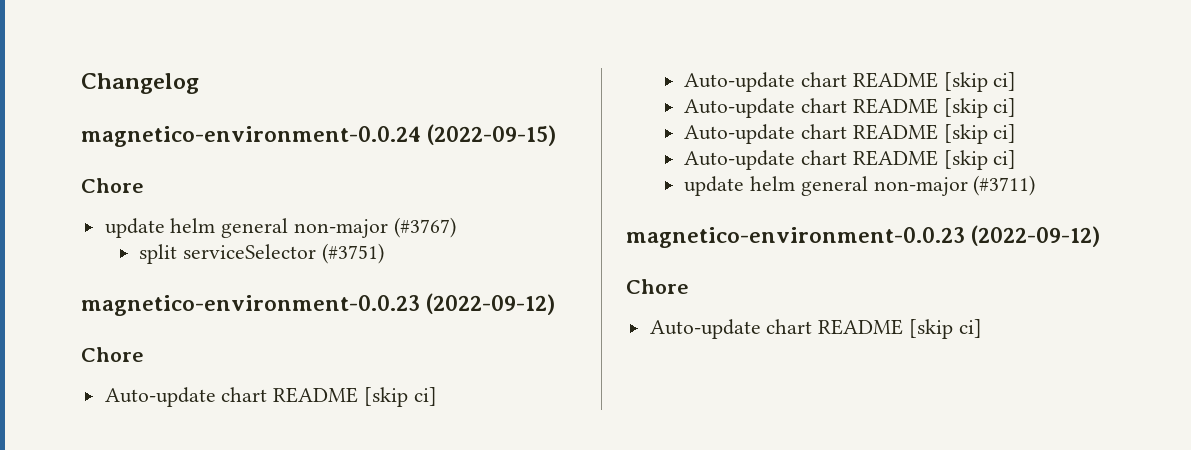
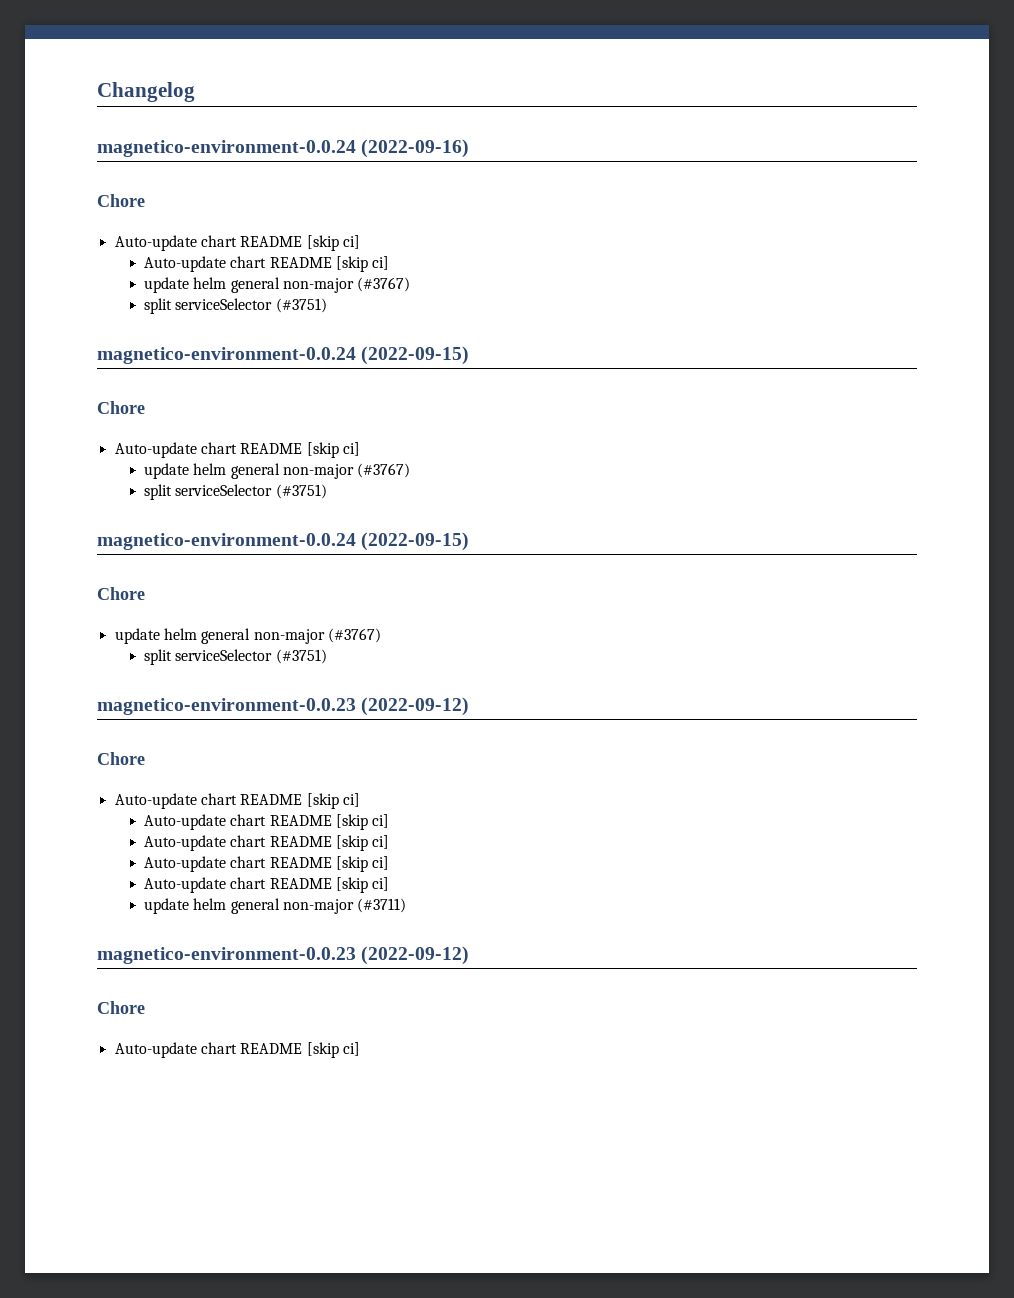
(199, 83) none -> [97,139,470,158] [97,194,145,207] [114,235,360,251] [143,256,390,272] [143,277,411,293] [143,298,327,314] [97,346,470,365] [97,401,145,414] [114,442,360,458] [143,463,411,479] [143,484,327,500] // magnetico-environment-0.0.24 (2022-09-16) // Chore // Auto-update chart README [skip ci] // Auto-update chart README [skip ci] // update helm general non-major (#3767) // split serviceSelector (#3751) // magnetico-environment-0.0.24 (2022-09-15) // Chore // Auto-update chart README [skip ci] // update helm general non-major (#3767) // split serviceSelector (#3751)

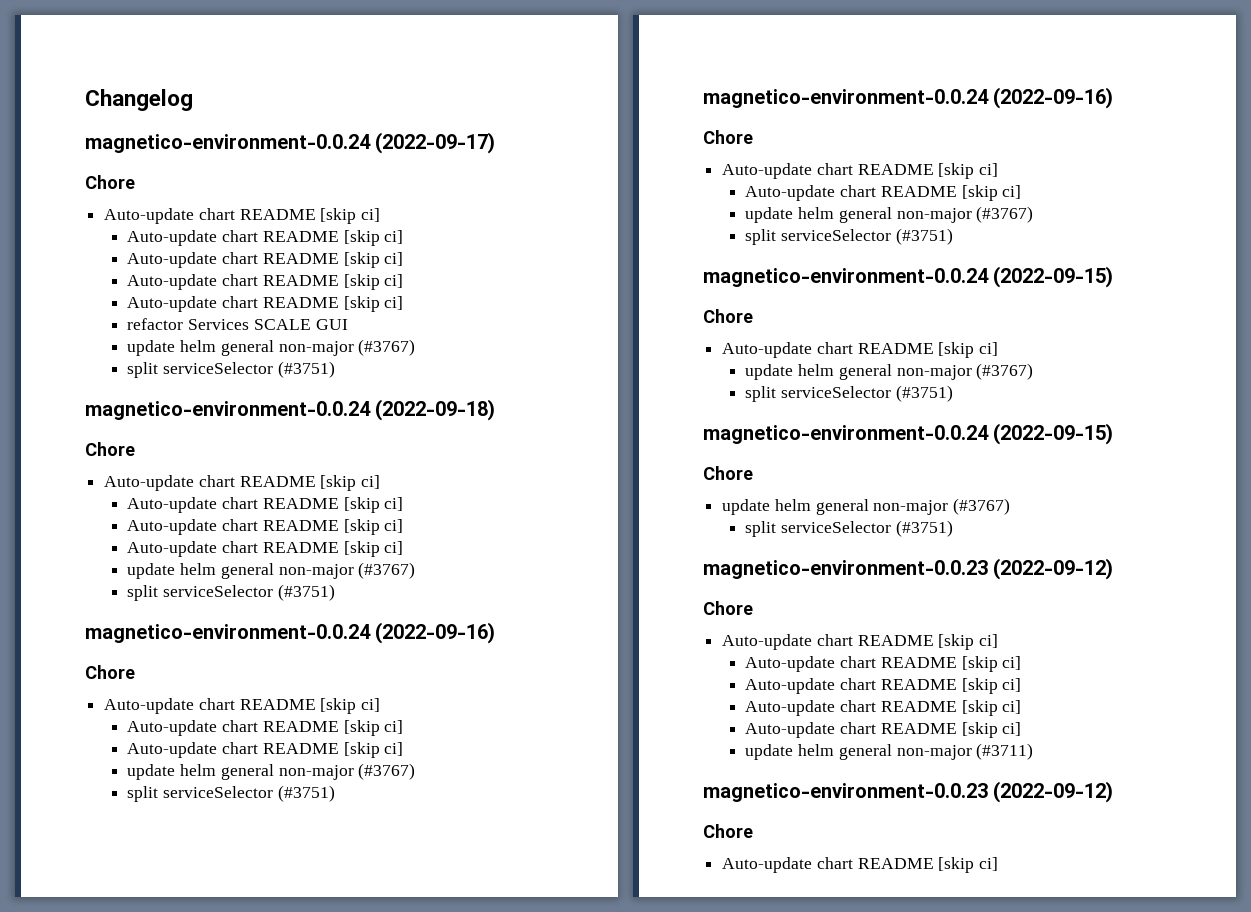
(195, 92) none -> [85,132,496,154] [85,175,135,189] [104,208,381,224] [127,230,404,246] [127,252,404,268] [127,274,404,290] [127,296,404,312] [127,318,348,330] [127,339,416,356] [127,361,335,378] [85,399,496,421] [85,442,135,456] [104,475,381,491] [127,497,404,513] [127,519,404,535] [127,541,404,557] [127,562,416,579] [127,584,335,601] [85,622,496,644] [85,665,135,679] [104,698,381,714] [127,720,404,736] [127,742,404,758] [127,763,416,780] [127,785,335,802] // magnetico-environment-0.0.24 (2022-09-17) // Chore // Auto-update chart README [skip ci] // Auto-update chart README [skip ci] // Auto-update chart README [skip ci] // Auto-update chart README [skip ci] // Auto-update chart README [skip ci] // refactor Services SCALE GUI // update helm general non-major (#3767) // split serviceSelector (#3751) // magnetico-environment-0.0.24 (2022-09-18) // Chore // Auto-update chart README [skip ci] // Auto-update chart README [skip ci] // Auto-update chart README [skip ci] // Auto-update chart README [skip ci] // update helm general non-major (#3767) // split serviceSelector (#3751) // magnetico-environment-0.0.24 (2022-09-16) // Chore // Auto-update chart README [skip ci] // Auto-update chart README [skip ci] // Auto-update chart README [skip ci] // update helm general non-major (#3767) // split serviceSelector (#3751)

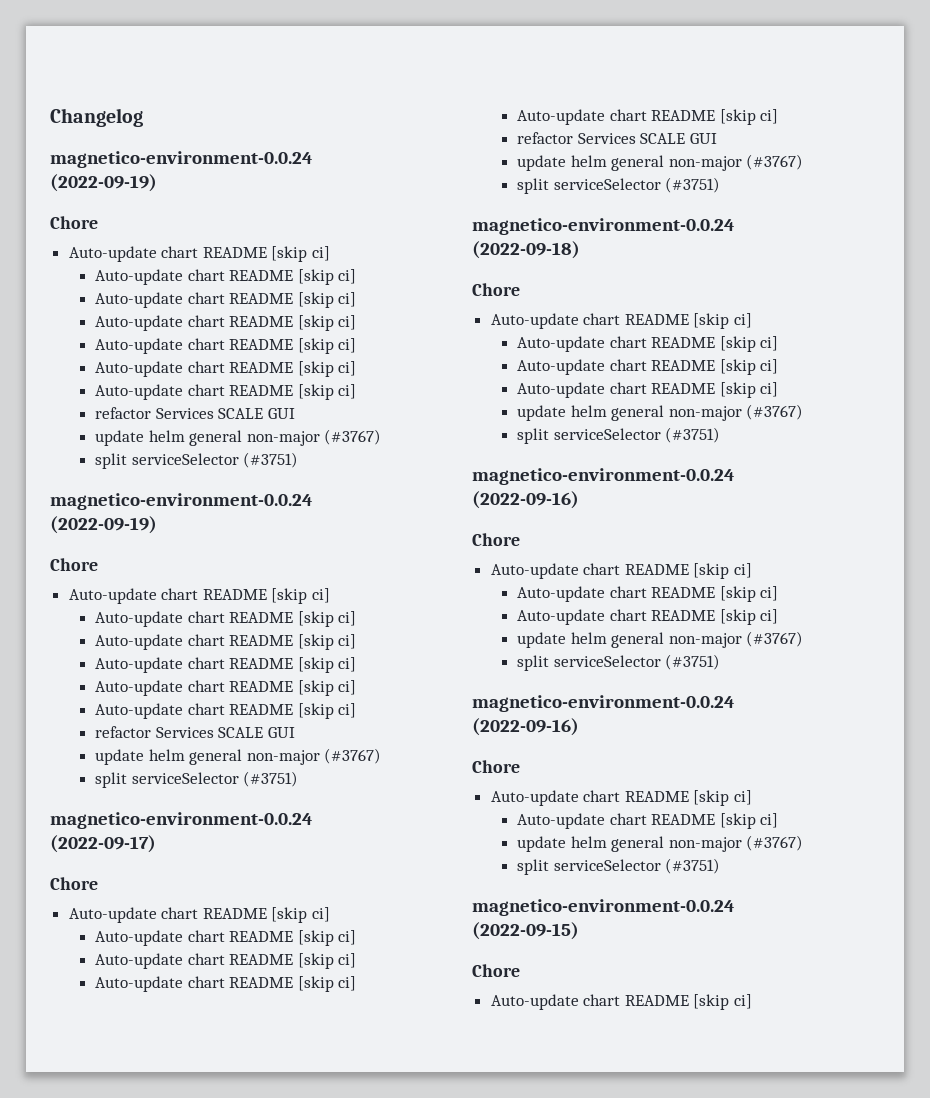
(193, 100) none -> [50,151,313,168] [50,174,157,192] [50,216,98,229] [68,246,331,262] [94,269,357,285] [94,292,357,308] [94,315,357,331] [94,338,357,354] [94,361,357,377] [94,384,357,400] [94,407,295,419] [94,429,382,446] [94,452,299,469] [50,493,313,510] [50,516,157,534] [50,558,98,571] [68,588,331,604] [94,611,357,627] [94,634,357,650] [94,657,357,673] [94,680,357,696] [94,703,357,719] [94,726,295,738] [94,748,382,765] [94,771,299,788] // magnetico-environment-0.0.24 (2022-09-19) // Chore // Auto-update chart README [skip ci] // Auto-update chart README [skip ci] // Auto-update chart README [skip ci] // Auto-update chart README [skip ci] // Auto-update chart README [skip ci] // Auto-update chart README [skip ci] // Auto-update chart README [skip ci] // refactor Services SCALE GUI // update helm general non-major (#3767) // split serviceSelector (#3751) // magnetico-environment-0.0.24 (2022-09-19) // Chore // Auto-update chart README [skip ci] // Auto-update chart README [skip ci] // Auto-update chart README [skip ci] // Auto-update chart README [skip ci] // Auto-update chart README [skip ci] // Auto-update chart README [skip ci] // refactor Services SCALE GUI // update helm general non-major (#3767) // split serviceSelector (#3751)
[745,363,1034,380] [745,385,953,402] [703,423,1114,445] [703,466,753,480] [722,498,1011,515] [745,520,953,537] [703,558,1114,580] [703,601,753,615] [722,634,999,650] [745,656,1022,672] [745,678,1022,694] [745,700,1022,716] [745,722,1022,738] [745,743,1034,760] [703,781,1114,803] [703,824,753,838] [722,857,999,873] // update helm general non-major (#3767) // split serviceSelector (#3751) // magnetico-environment-0.0.24 (2022-09-15) // Chore // update helm general non-major (#3767) // split serviceSelector (#3751) // magnetico-environment-0.0.23 (2022-09-12) // Chore // Auto-update chart README [skip ci] // Auto-update chart README [skip ci] // Auto-update chart README [skip ci] // Auto-update chart README [skip ci] // Auto-update chart README [skip ci] // update helm general non-major (#3711) // magnetico-environment-0.0.23 (2022-09-12) // Chore // Auto-update chart README [skip ci] -> (753, 1001) none

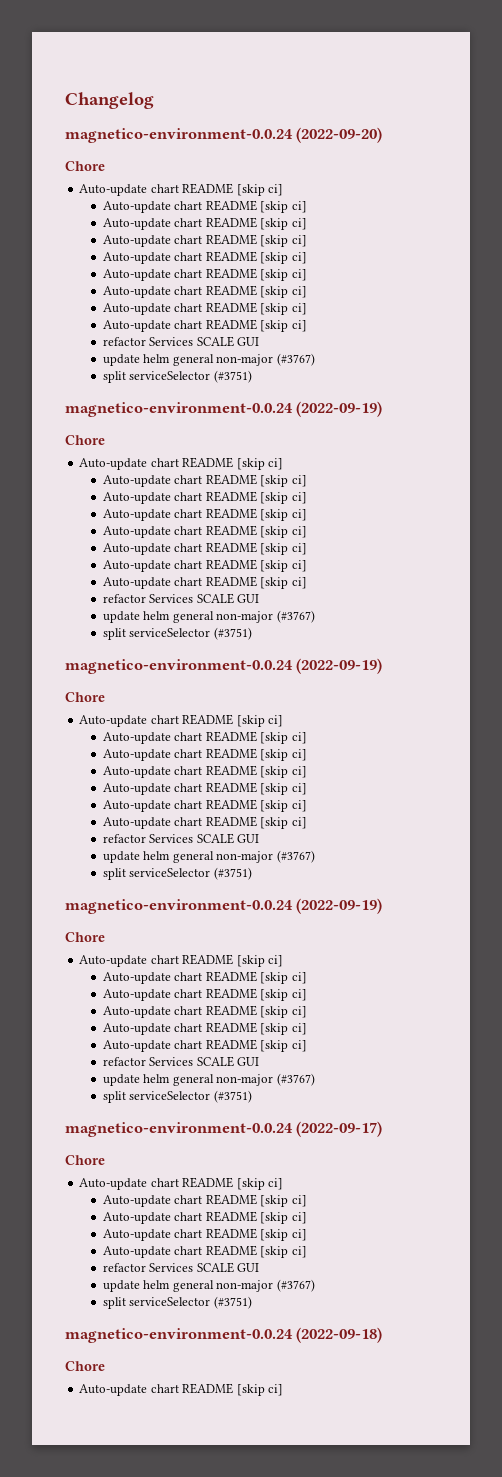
(143, 117) none -> [65,127,383,143] [65,161,105,171] [79,183,284,196] [102,200,307,213] [102,217,307,230] [102,234,307,247] [102,251,307,264] [102,268,307,281] [102,285,307,298] [102,302,307,315] [102,319,307,332] [102,336,260,347] [102,353,315,366] [102,370,252,383] [65,401,383,417] [65,435,105,445] [79,457,284,470] [102,474,307,487] [102,491,307,504] [102,508,307,521] [102,525,307,538] [102,542,307,555] [102,559,307,572] [102,576,307,589] [102,593,260,604] [102,610,315,623] [102,627,252,640] // magnetico-environment-0.0.24 (2022-09-20) // Chore // Auto-update chart README [skip ci] // Auto-update chart README [skip ci] // Auto-update chart README [skip ci] // Auto-update chart README [skip ci] // Auto-update chart README [skip ci] // Auto-update chart README [skip ci] // Auto-update chart README [skip ci] // Auto-update chart README [skip ci] // Auto-update chart README [skip ci] // refactor Services SCALE GUI // update helm general non-major (#3767) // split serviceSelector (#3751) // magnetico-environment-0.0.24 (2022-09-19) // Chore // Auto-update chart README [skip ci] // Auto-update chart README [skip ci] // Auto-update chart README [skip ci] // Auto-update chart README [skip ci] // Auto-update chart README [skip ci] // Auto-update chart README [skip ci] // Auto-update chart README [skip ci] // Auto-update chart README [skip ci] // refactor Services SCALE GUI // update helm general non-major (#3767) // split serviceSelector (#3751)
[516,336,779,352] [516,359,779,375] [516,382,779,398] [516,404,804,421] [516,427,721,444] [472,468,735,485] [472,491,579,509] [472,533,520,546] [490,563,753,579] [516,586,779,602] [516,609,779,625] [516,631,804,648] [516,654,721,671] [472,695,735,712] [472,718,579,736] [472,760,520,773] [490,790,753,806] [516,813,779,829] [516,835,804,852] [516,858,721,875] [472,899,735,916] [472,922,579,940] [472,964,520,977] [490,994,753,1010] // Auto-update chart README [skip ci] // Auto-update chart README [skip ci] // Auto-update chart README [skip ci] // update helm general non-major (#3767) // split serviceSelector (#3751) // magnetico-environment-0.0.24 (2022-09-16) // Chore // Auto-update chart README [skip ci] // Auto-update chart README [skip ci] // Auto-update chart README [skip ci] // update helm general non-major (#3767) // split serviceSelector (#3751) // magnetico-environment-0.0.24 (2022-09-16) // Chore // Auto-update chart README [skip ci] // Auto-update chart README [skip ci] // update helm general non-major (#3767) // split serviceSelector (#3751) // magnetico-environment-0.0.24 (2022-09-15) // Chore // Auto-update chart README [skip ci] -> (284, 1390) none

